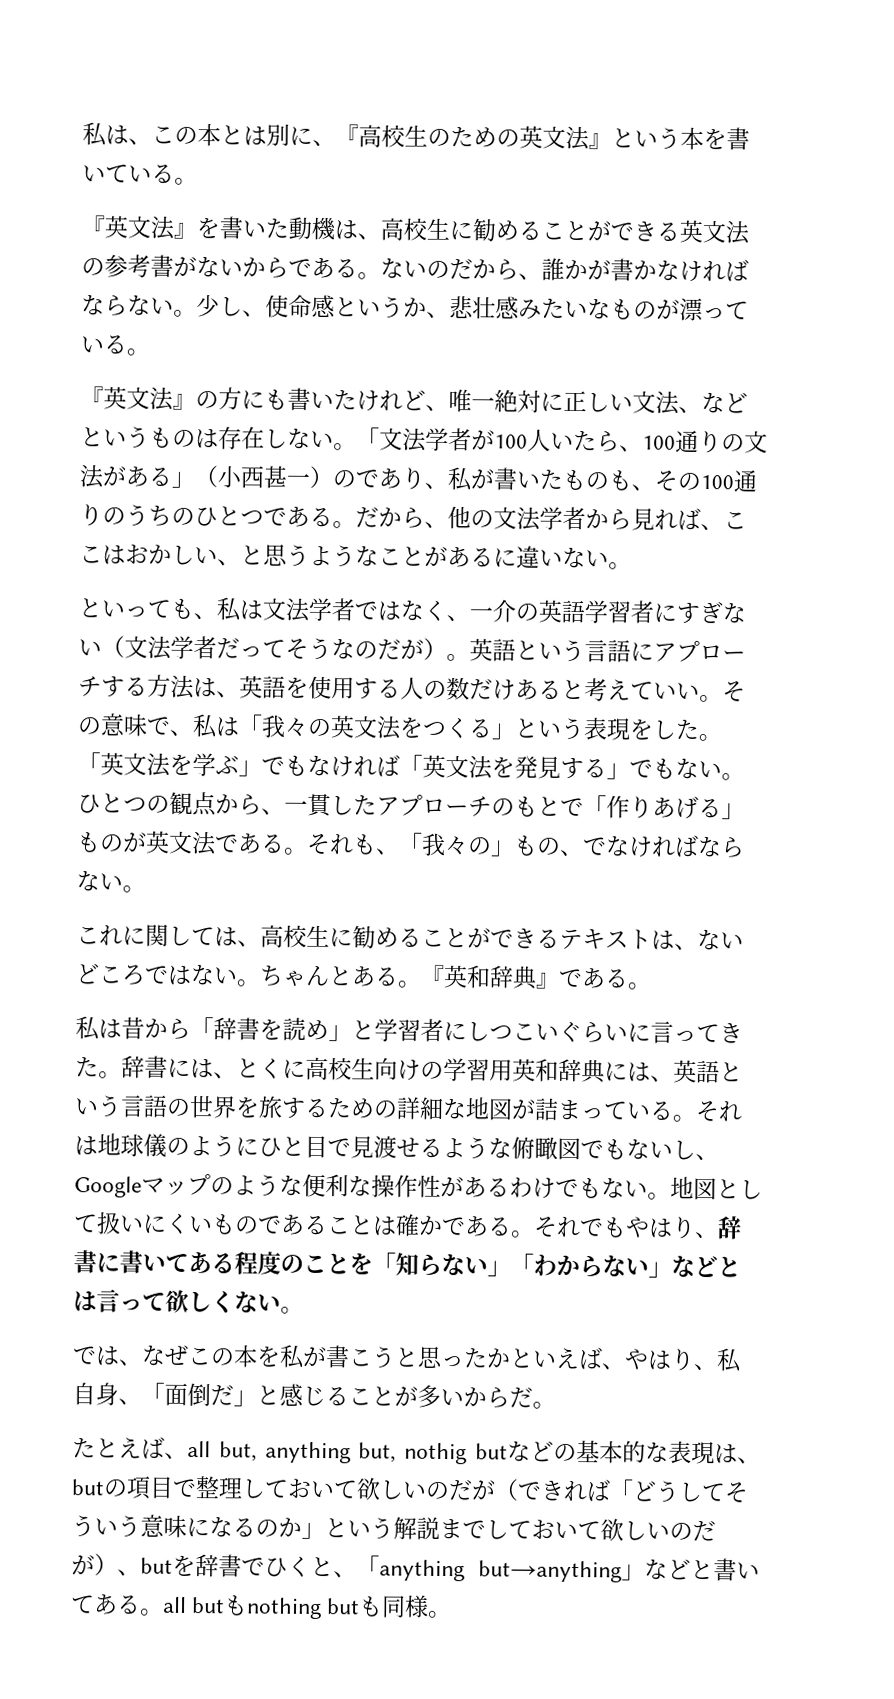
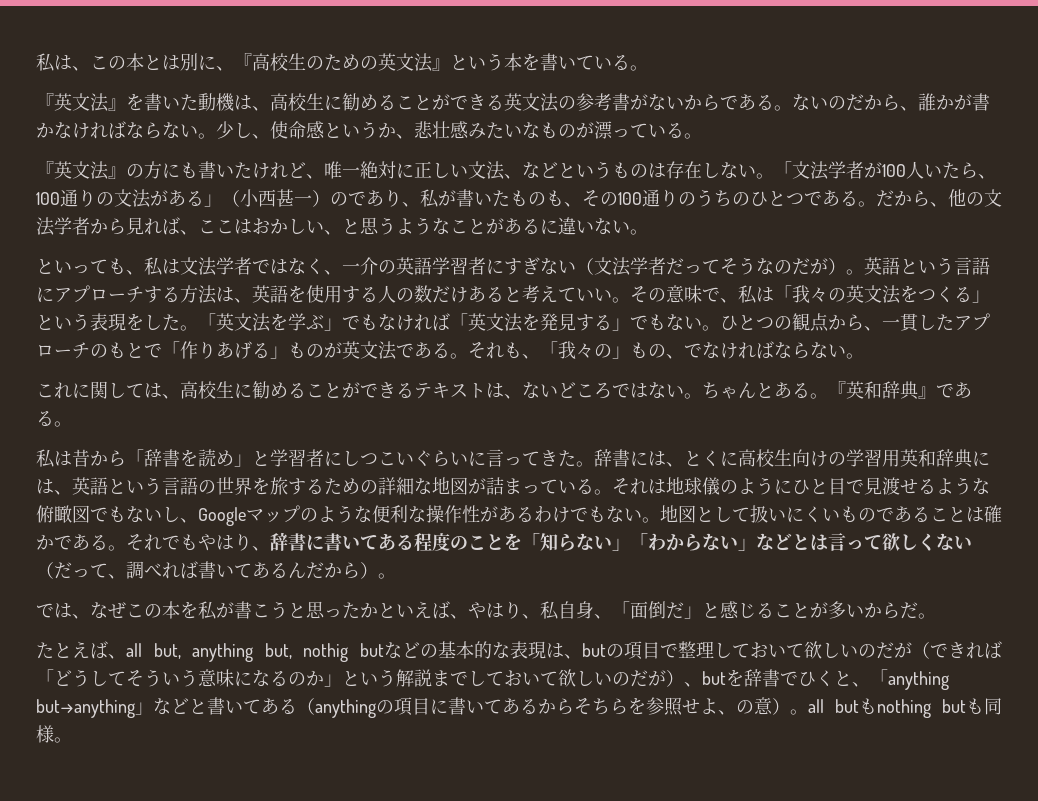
(281, 1302) none -> [36,561,378,579] （だって、調べれば書いてあるんだから）
(141, 1604) none -> [297,697,790,718] （anythingの項目に書いてあるからそちらを参照せよ、の意）

